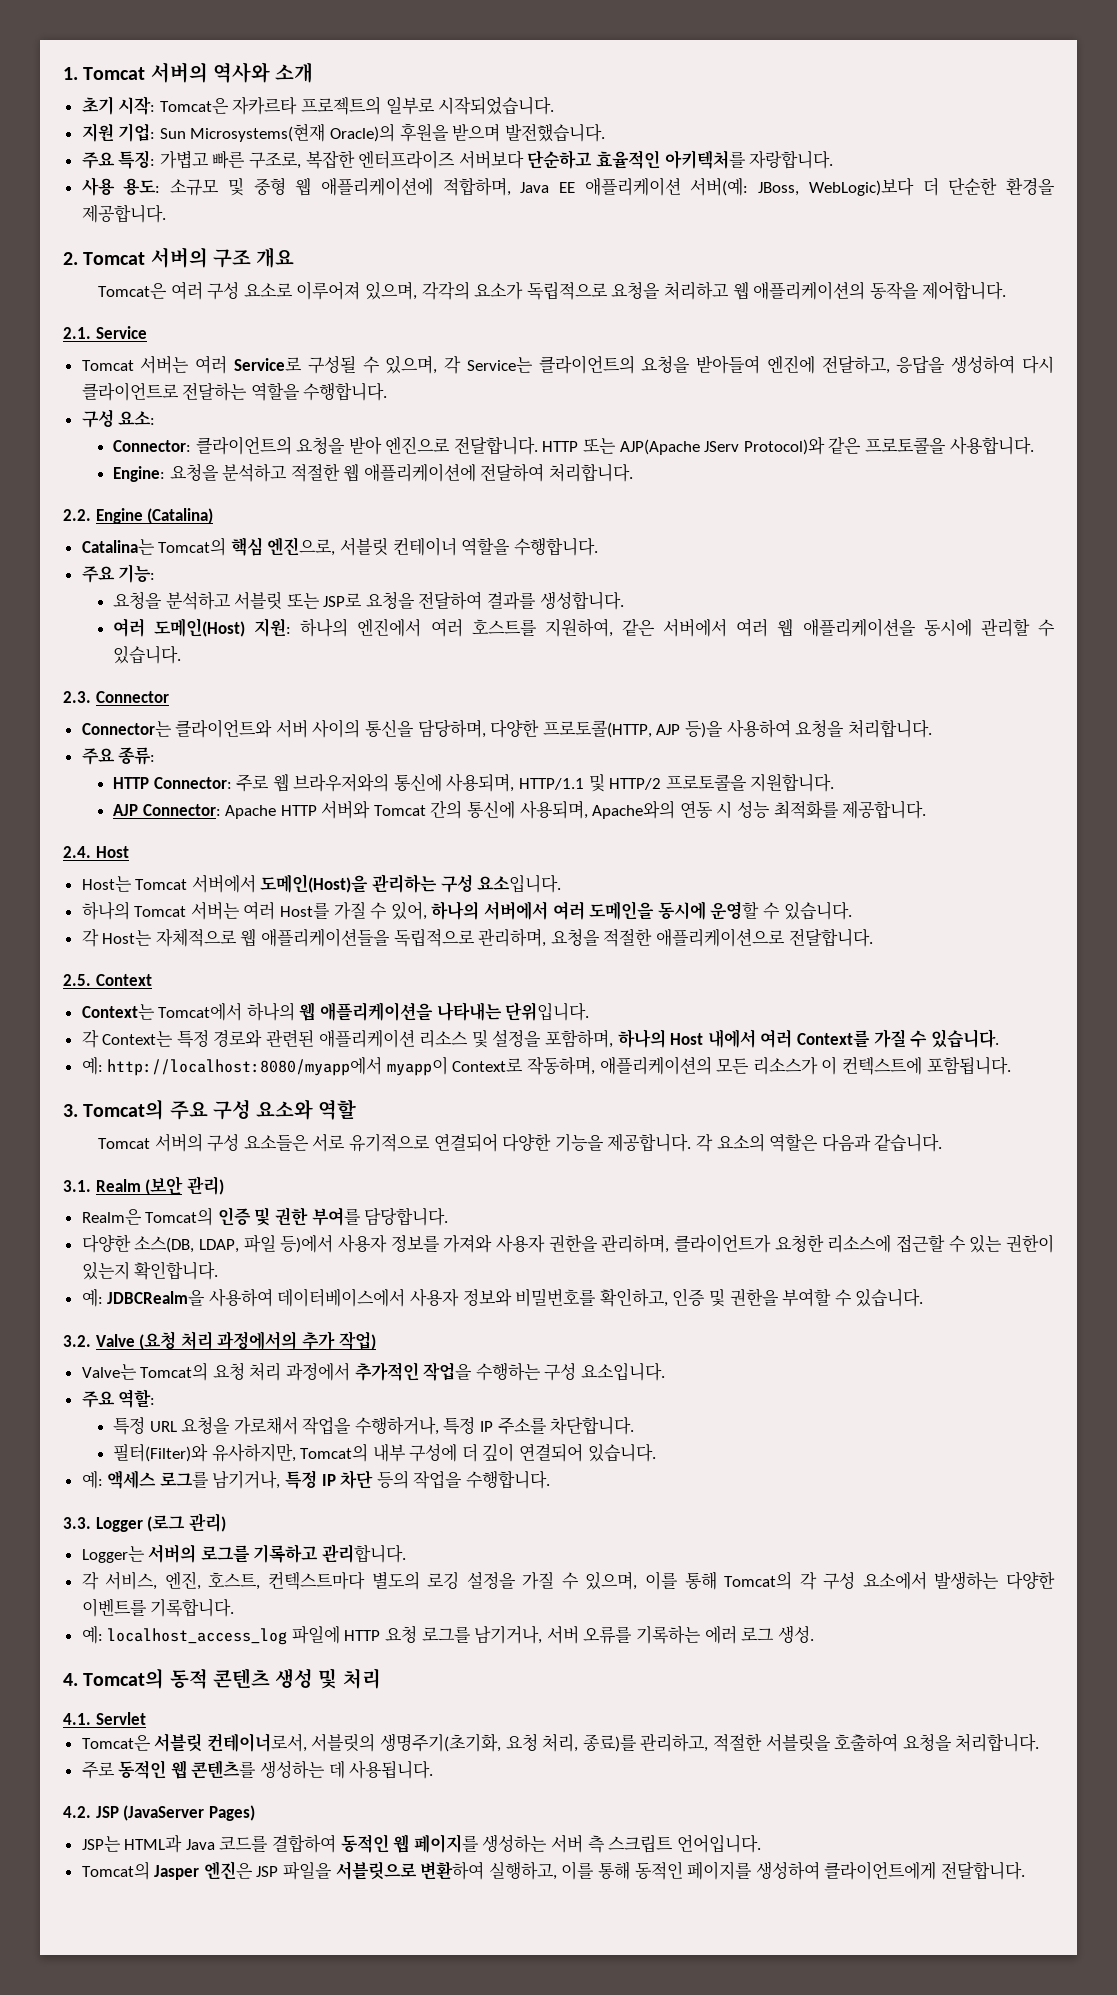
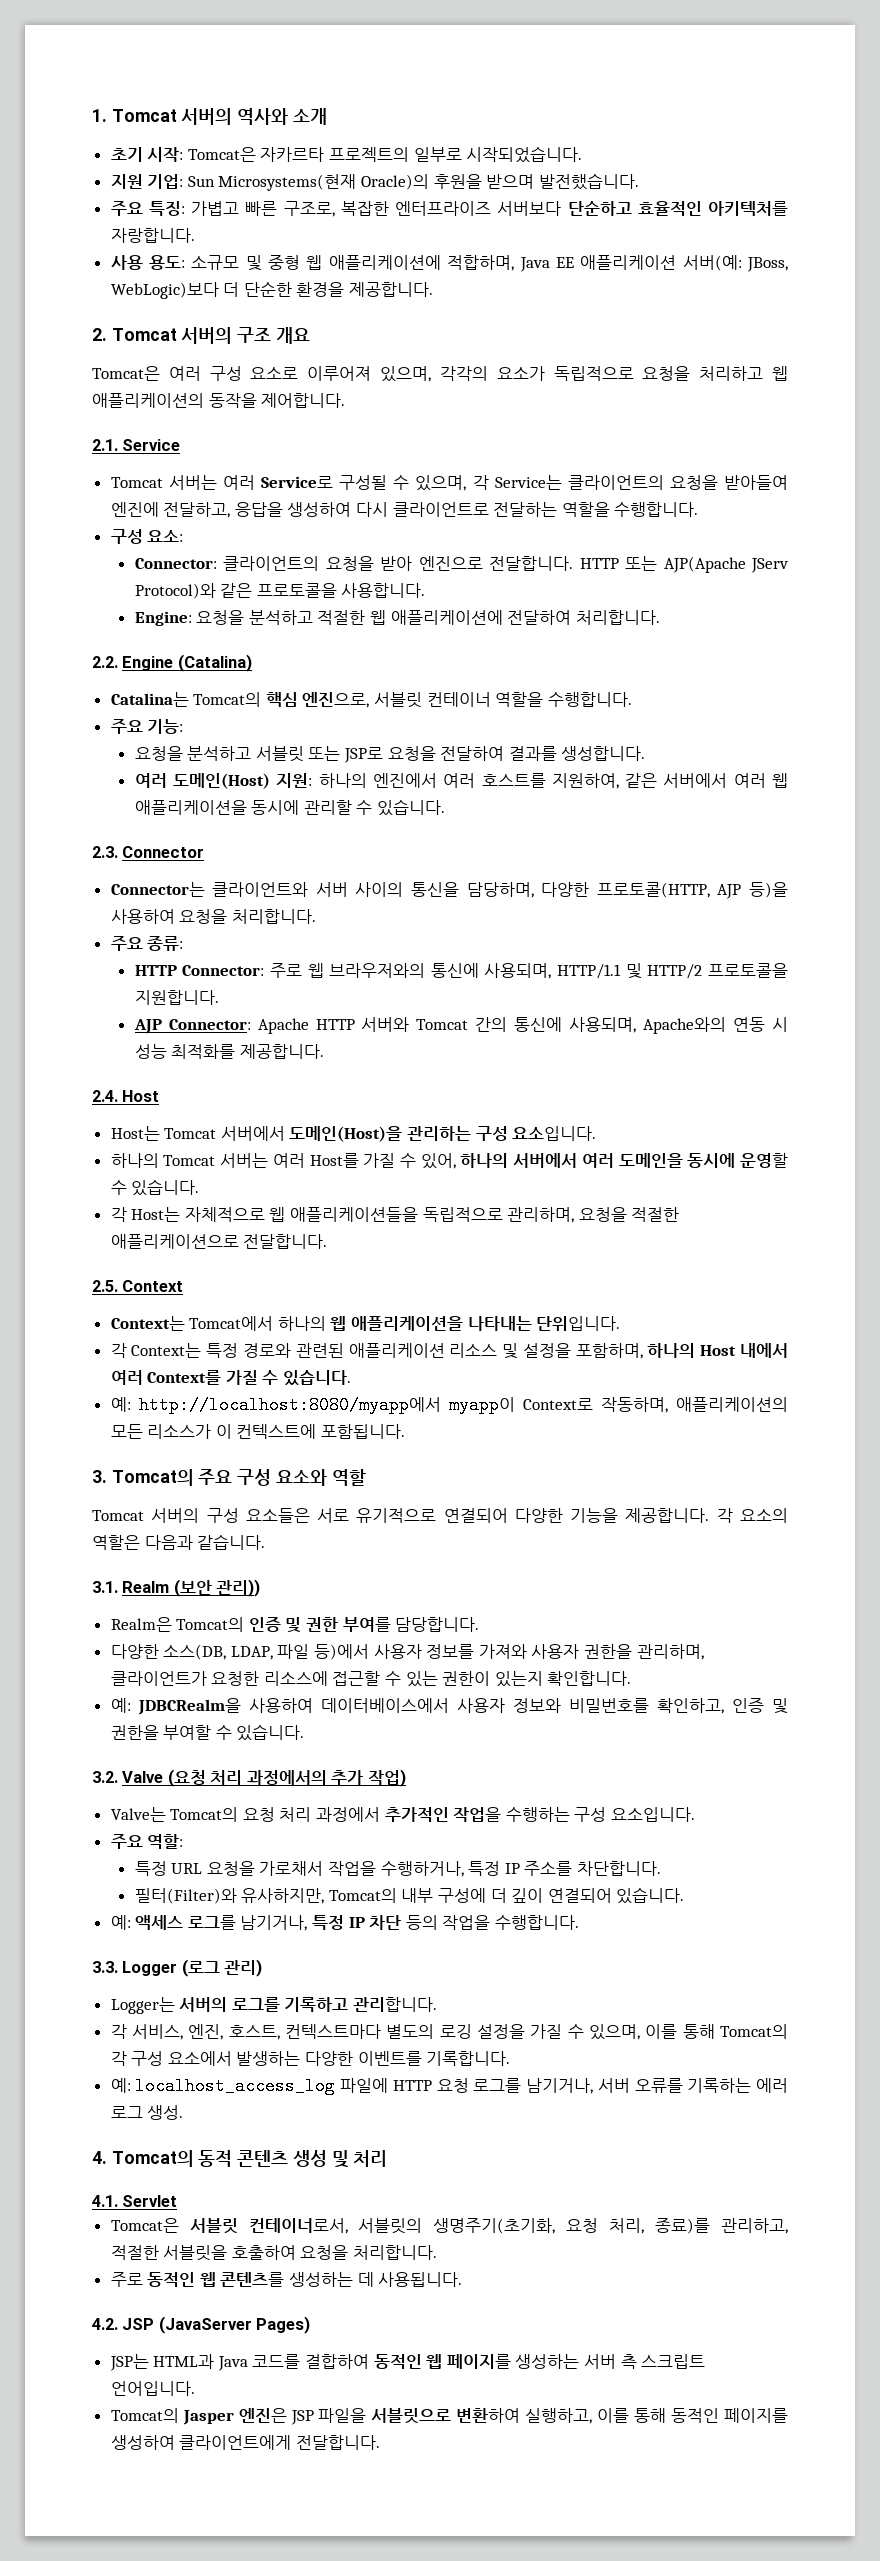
[186,1176,224,1195] 관리) -> [216,1579,261,1597] 관리))

